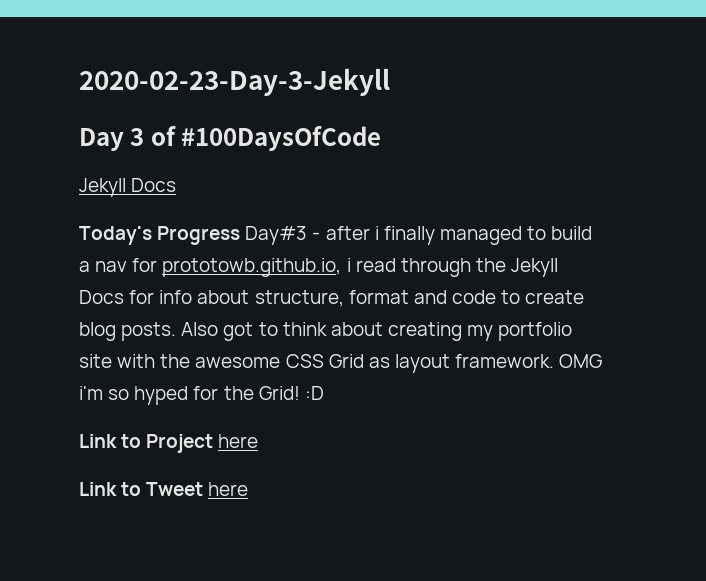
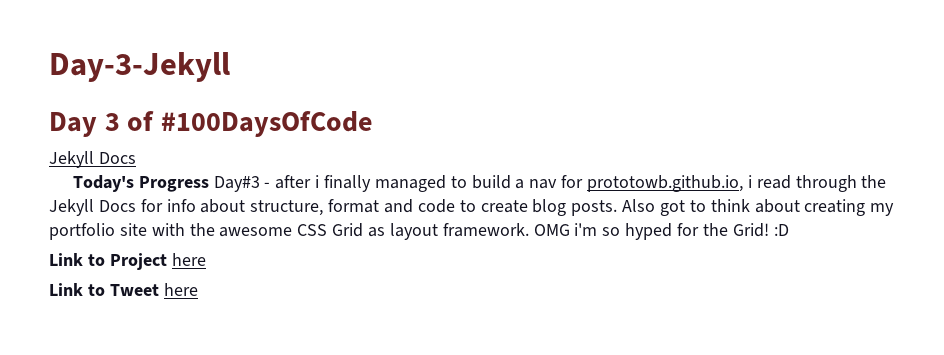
[79,68,390,96] 2020-02-23-Day-3-Jekyll -> [49,52,230,82] Day-3-Jekyll

